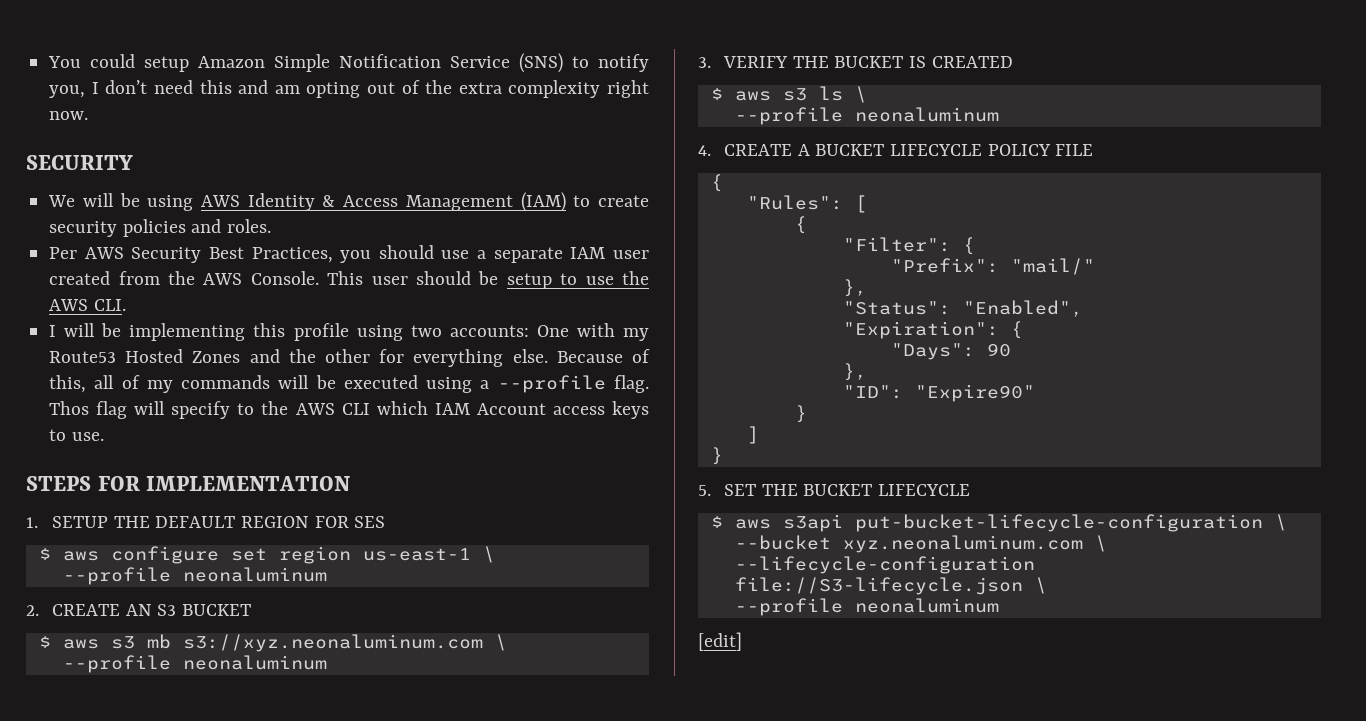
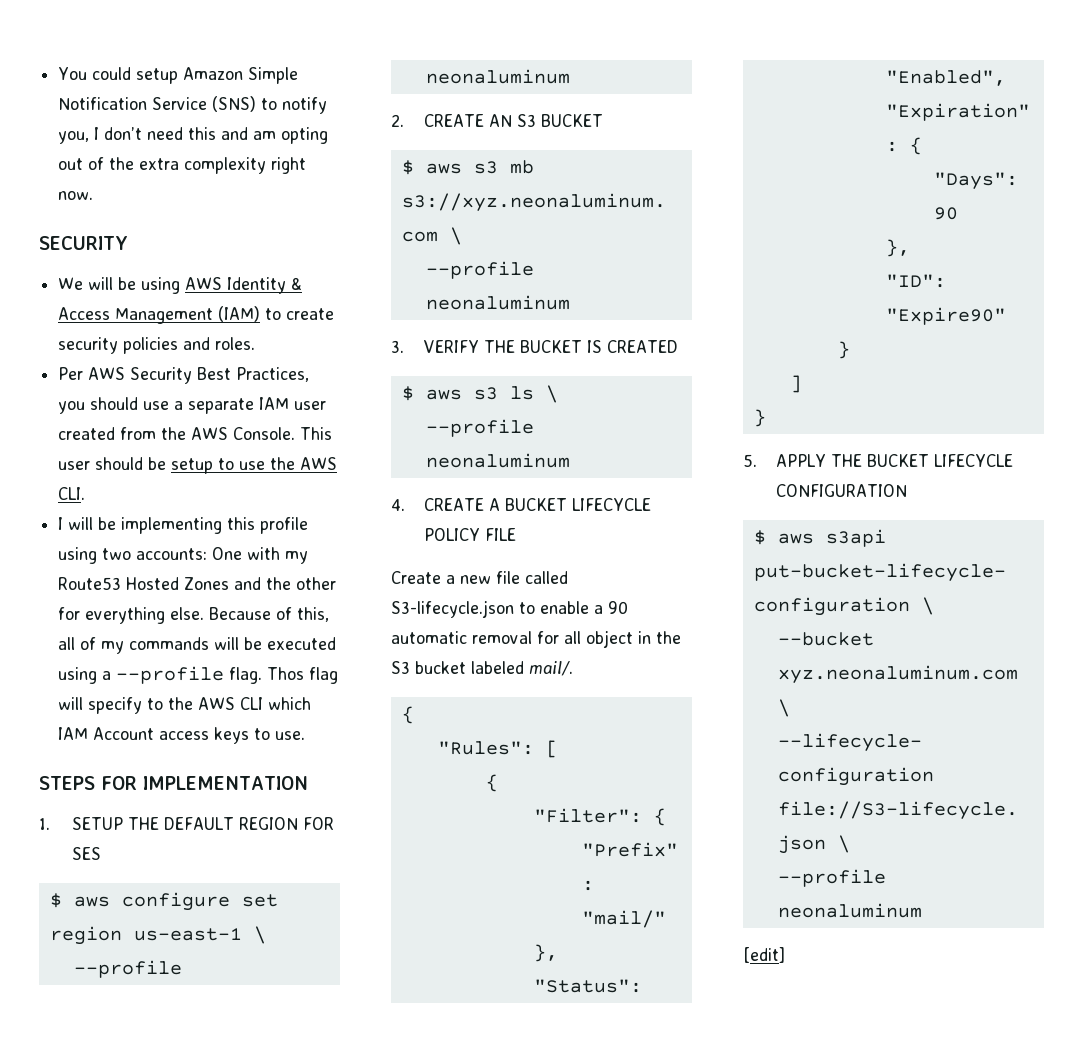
(1094, 150) none -> [391,571,568,584] [391,600,628,618] [391,630,681,648] [391,661,573,676] // Create a new file called S3-lifecycle.json to enable a 90 automatic removal for all object in the S3 bucket labeled mail/.
[723,484,756,496] SET -> [776,454,827,467] APPLY
(970, 490) none -> [776,484,908,497] CONFIGURATION

